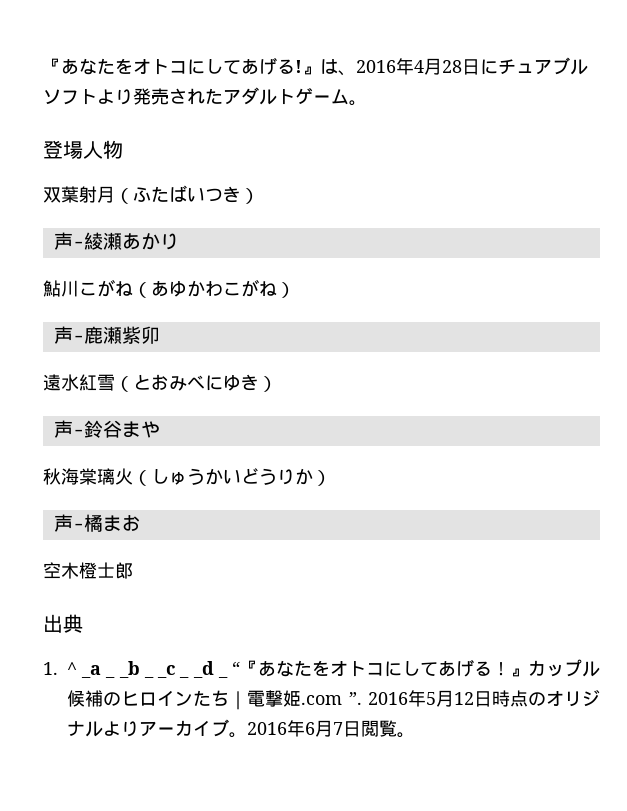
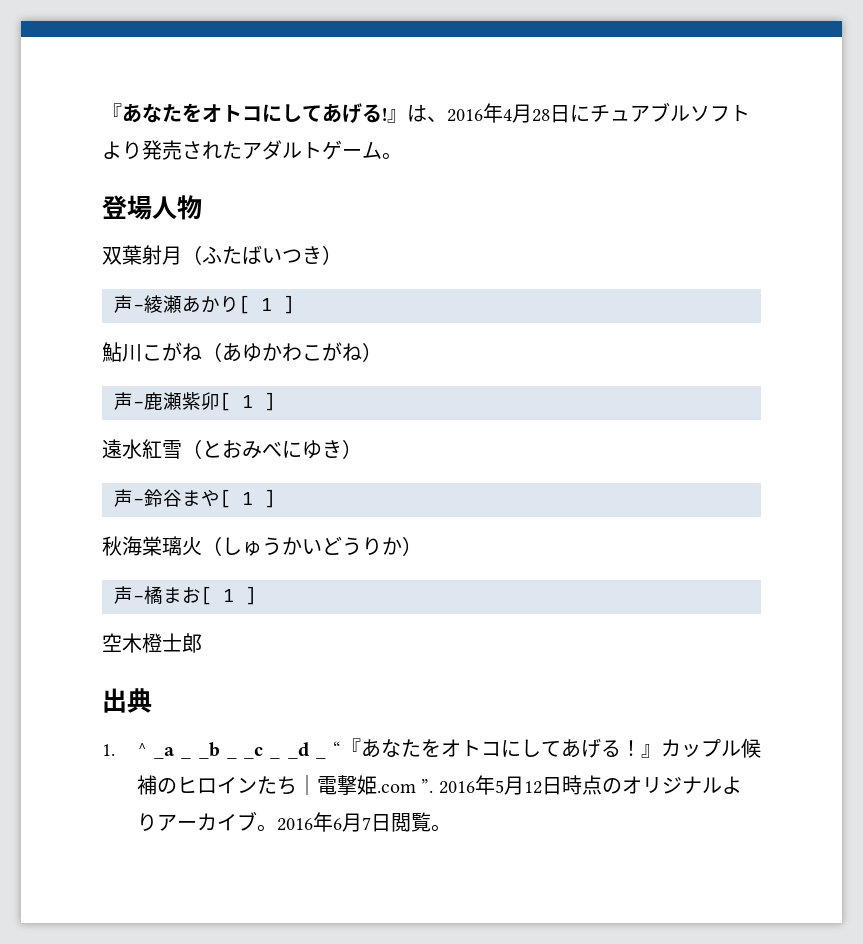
(179, 241) none -> [239,295,294,314] [ 1 ]
(160, 335) none -> [220,392,275,411] [ 1 ]
(160, 429) none -> [220,489,275,508] [ 1 ]
(141, 523) none -> [201,586,256,605] [ 1 ]

